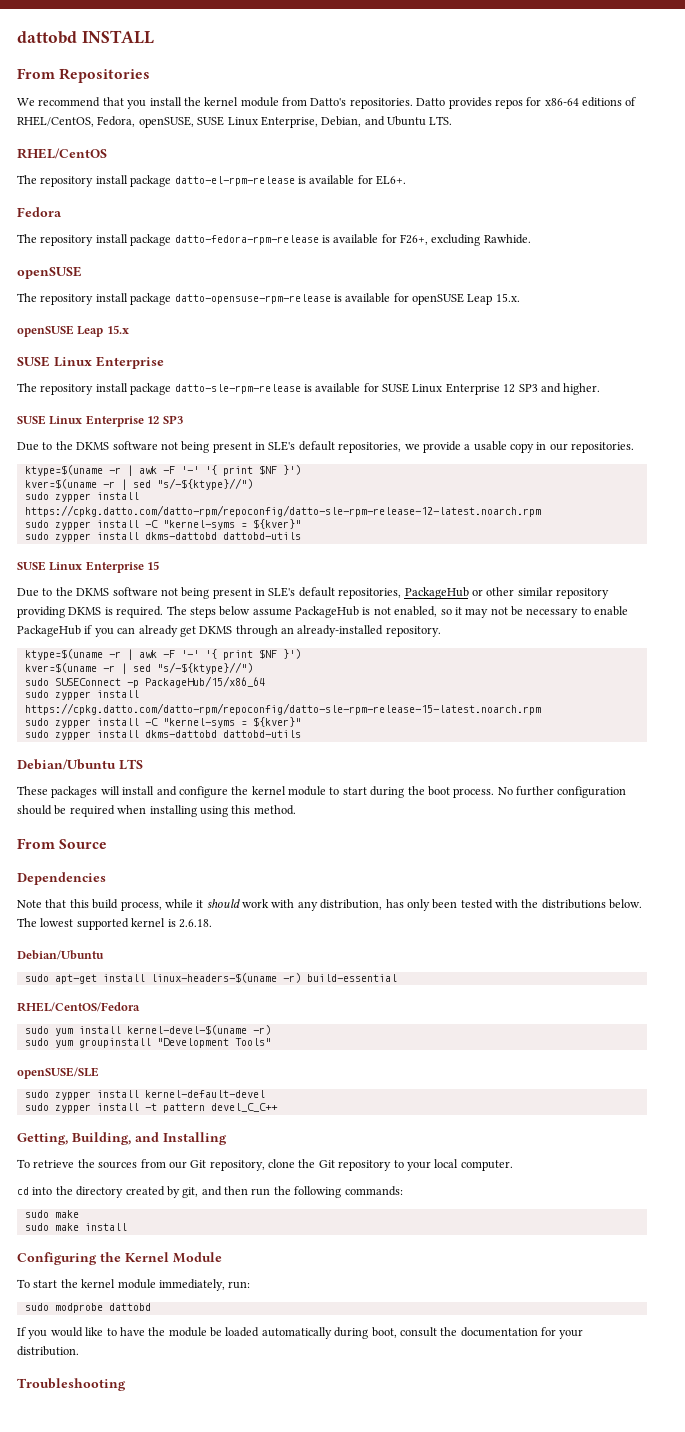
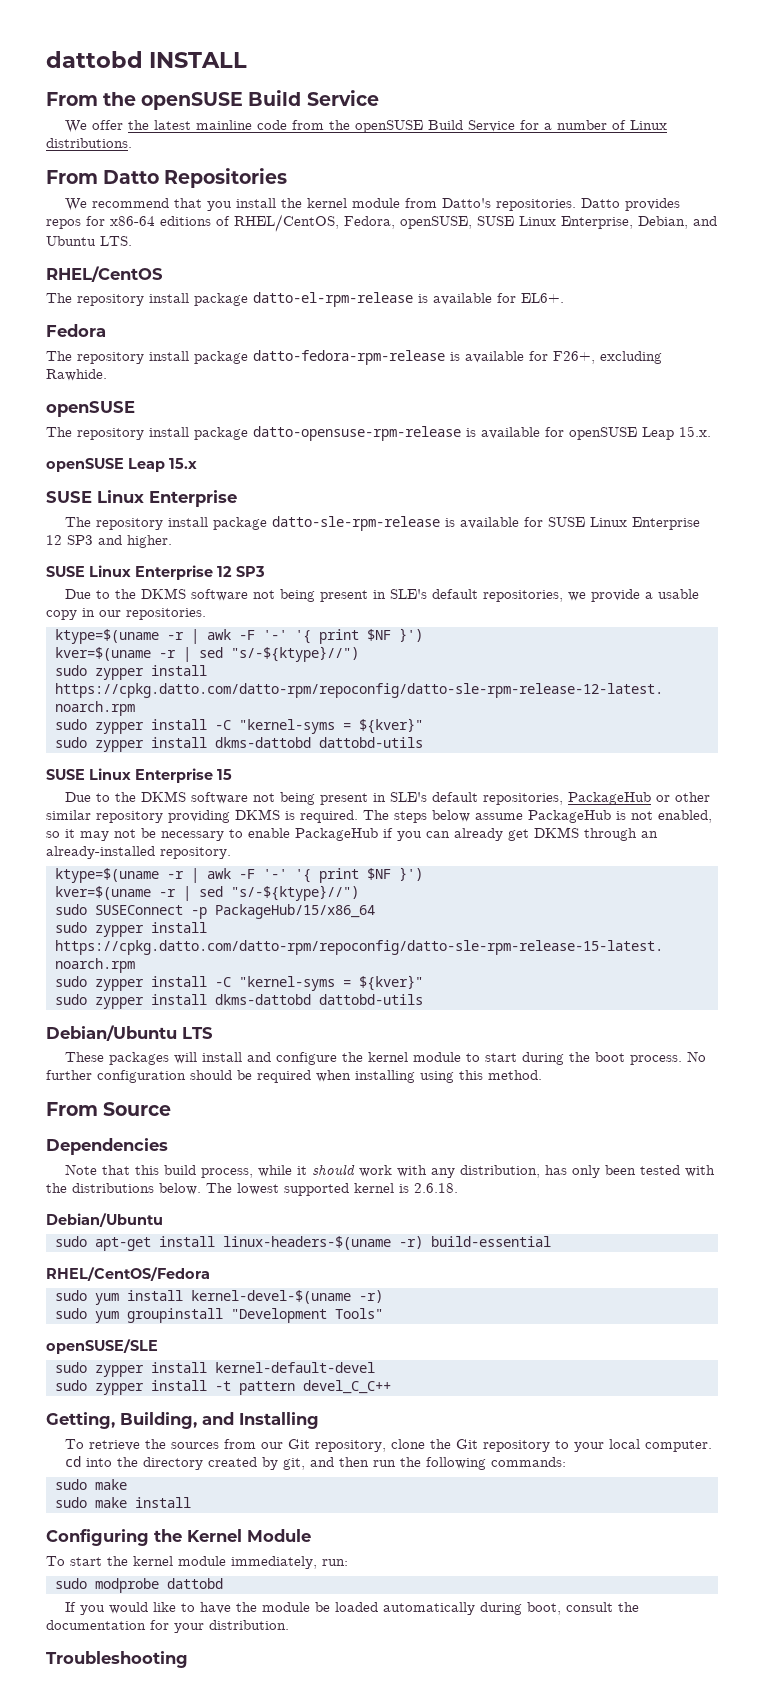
(55, 73) none -> [103,90,379,110] [65,120,668,133] [46,138,132,148] [46,170,160,184] the openSUSE Build Service // We offer the latest mainline code from the openSUSE Build Service for a number of Linux distributions. // From Datto

